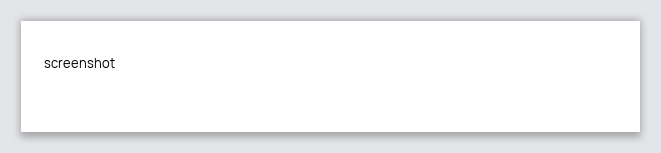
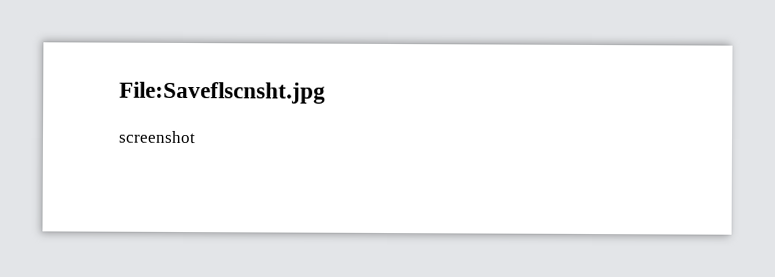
(44, 63) none -> [119,81,326,104] File:Saveflscnsht.jpg //

